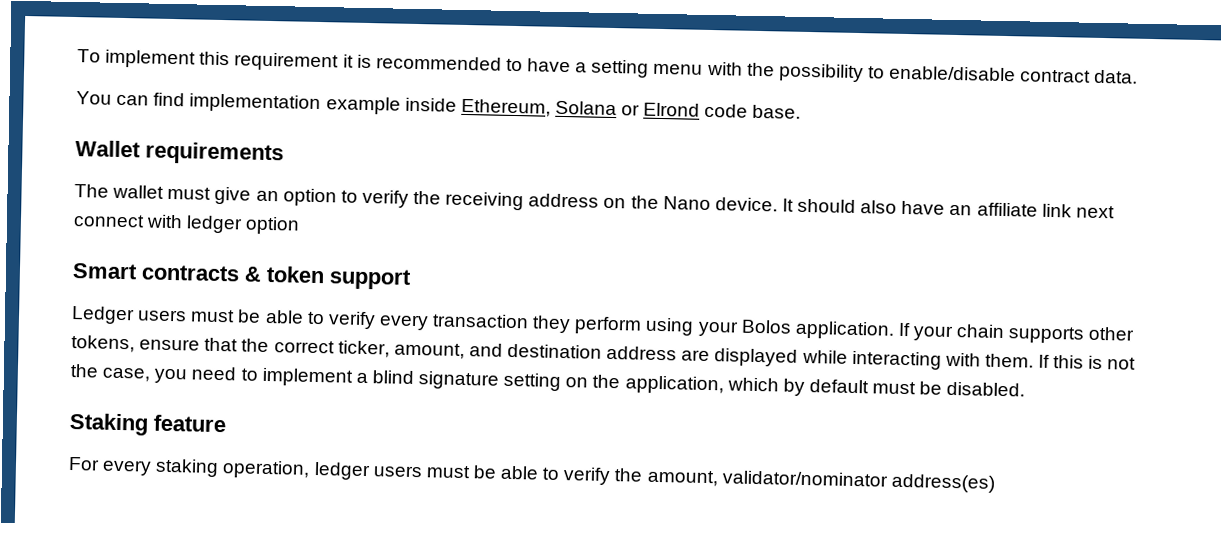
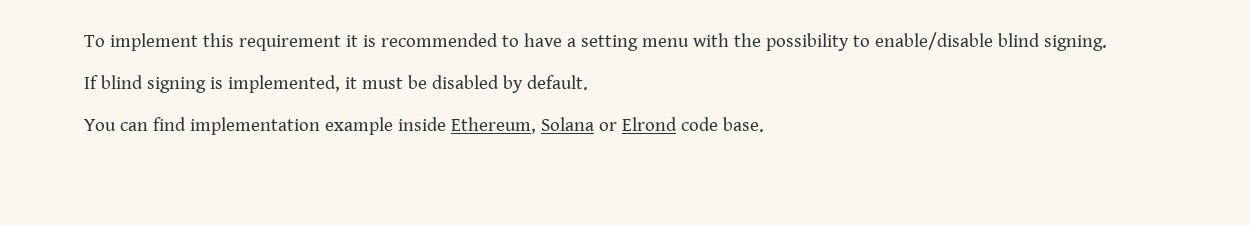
[1020,69,1139,84] contract data. -> [997,33,1107,51] [84,75,588,93] blind signing. // If blind signing is implemented, it must be disabled by default.
[75,140,284,166] [74,184,1115,219] [73,214,301,235] [72,263,412,290] [71,306,1136,344] [71,334,1137,370] [70,363,1026,397] [69,412,227,436] [68,456,995,493] // Wallet requirements // The wallet must give an option to verify the receiving address on the Nano device. It should also have an affiliate link next connect with ledger option // Smart contracts & token support // Ledger users must be able to verify every transaction they perform using your Bolos application. If your chain supports other tokens, ensure that the correct ticker, amount, and destination address are displayed while interacting with them. If this is not the case, you need to implement a blind signature setting on the application, which by default must be disabled. // Staking feature // For every staking operation, ledger users must be able to verify the amount, validator/nominator address(es) -> (764, 124) none

